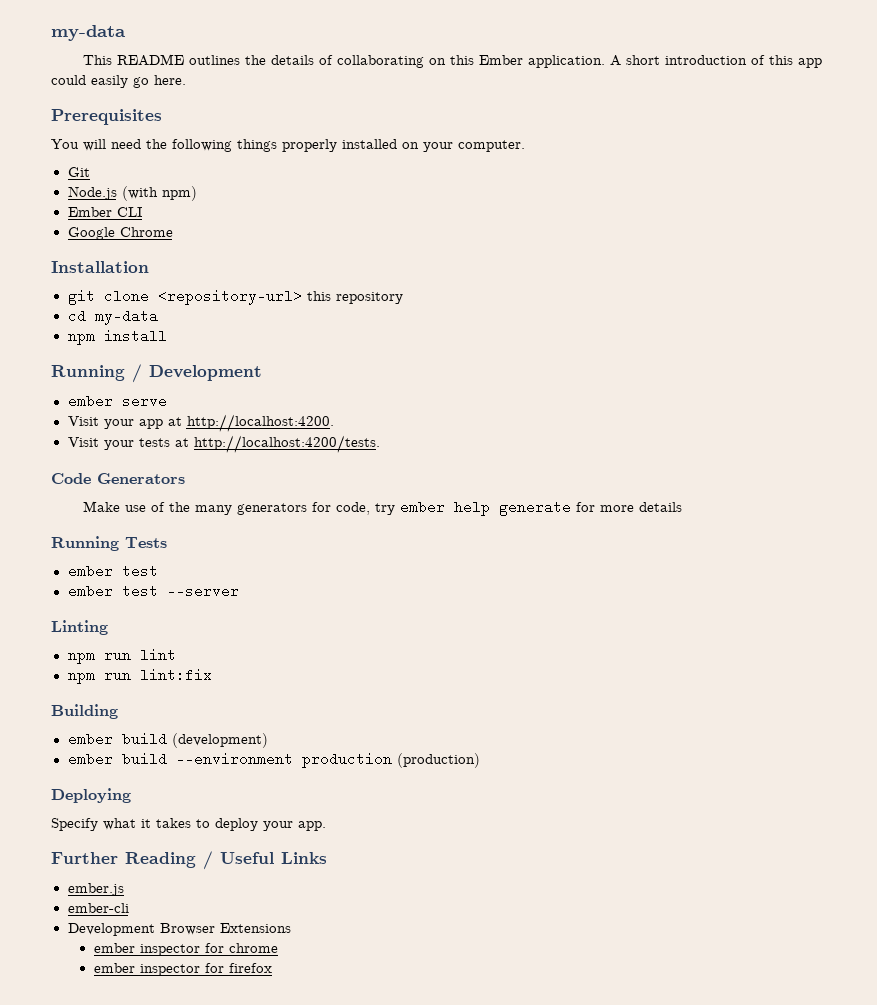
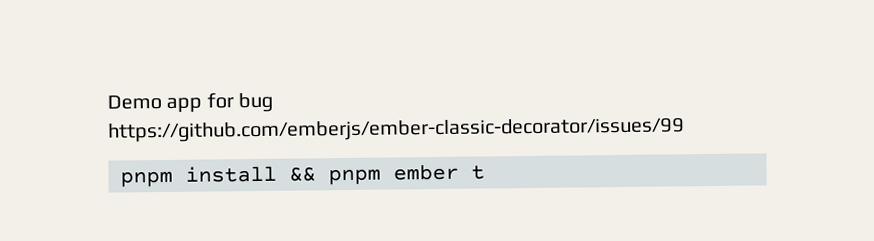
[51,25,126,41] [83,54,823,68] [51,75,186,88] [51,109,162,125] [51,139,525,152] [67,167,90,177] [67,186,197,201] [67,207,142,217] [67,227,173,240] [51,261,149,273] [67,289,403,305] [67,309,158,325] [67,329,167,345] [51,364,262,383] [67,394,167,408] [67,414,334,432] [67,435,380,453] [51,473,185,484] [83,500,683,516] [51,536,167,551] [67,564,158,578] [67,584,239,598] [51,620,108,635] [67,649,176,664] [67,668,212,684] [51,704,118,719] [67,732,268,748] [67,752,480,768] [51,788,131,803] [51,818,326,831] [51,851,327,870] [67,883,124,896] [67,903,129,913] [67,923,291,936] [93,943,278,956] [93,963,272,976] my-data // This README outlines the details of collaborating on this Ember application. A short introduction of this app could easily go here. // Prerequisites // You will need the following things properly installed on your computer. // Git // Node.js (with npm) // Ember CLI // Google Chrome // Installation // git clone <repository-url> this repository // cd my-data // npm install // Running / Development // ember serve // Visit your app at http://localhost:4200. // Visit your tests at http://localhost:4200/tests. // Code Generators // Make use of the many generators for code, try ember help generate for more details // Running Tests // ember test // ember test --server // Linting // npm run lint // npm run lint:fix // Building // ember build (development) // ember build --environment production (production) // Deploying // Specify what it takes to deploy your app. // Further Reading / Useful Links // ember.js // ember-cli // Development Browser Extensions // ember inspector for chrome // ember inspector for firefox -> [107,92,274,113] [108,117,685,143] [120,163,485,188] Demo app for bug https://github.com/emberjs/ember-classic-decorator/issues/99 // pnpm install && pnpm ember t

